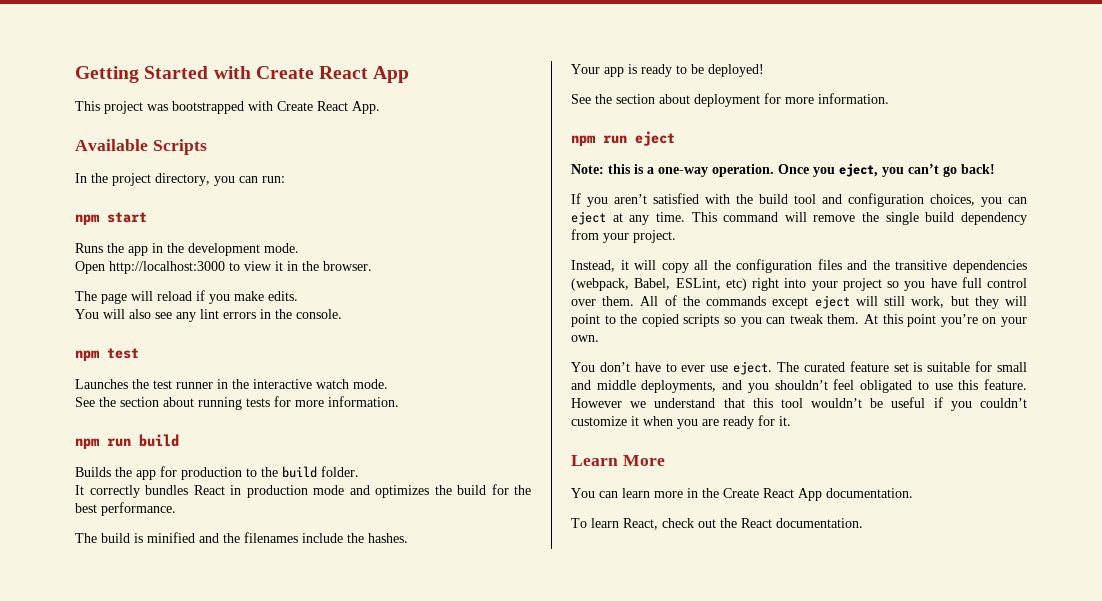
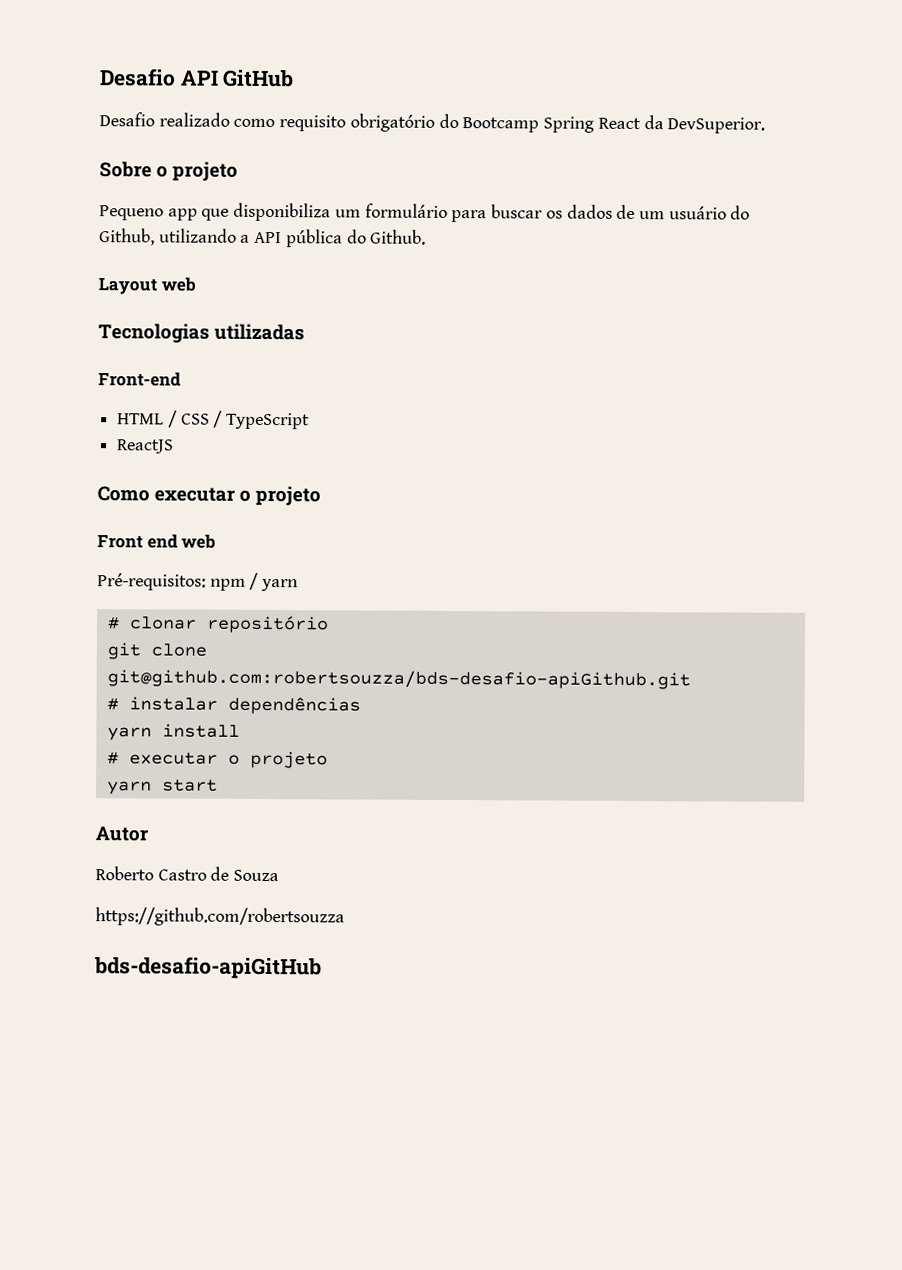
[75,66,410,83] [75,101,380,114] [75,139,207,155] [75,173,285,186] [75,212,147,225] [75,243,299,256] [75,261,372,274] [75,290,298,304] [75,309,342,322] [75,348,139,361] [75,379,388,389] [75,396,399,410] [75,434,179,449] [75,466,359,480] [75,484,531,498] [75,502,176,516] [75,532,408,543] [571,64,764,77] [571,93,889,107] [571,131,675,146] [571,163,995,177] [571,193,1027,207] [571,211,1027,225] [571,229,676,243] [571,259,1027,273] [571,277,1027,291] [571,295,1027,309] [571,314,1027,327] [571,335,599,342] [571,361,1027,375] [571,379,1027,393] [571,397,1027,411] [571,415,791,429] [571,455,665,466] [571,488,913,501] [571,518,863,530] Getting Started with Create React App // This project was bootstrapped with Create React App. // Available Scripts // In the project directory, you can run: // npm start // Runs the app in the development mode. // Open http://localhost:3000 to view it in the browser. // The page will reload if you make edits. // You will also see any lint errors in the console. // npm test // Launches the test runner in the interactive watch mode. // See the section about running tests for more information. // npm run build // Builds the app for production to the build folder. // It correctly bundles React in production mode and optimizes the build for the best performance. // The build is minified and the filenames include the hashes. // Your app is ready to be deployed! // See the section about deployment for more information. // npm run eject // Note: this is a one-way operation. Once you eject, you can’t go back! // If you aren’t satisfied with the build tool and configuration choices, you can eject at any time. This command will remove the single build dependency from your project. // Instead, it will copy all the configuration files and the transitive dependencies (webpack, Babel, ESLint, etc) right into your project so you have full control over them. All of the commands except eject will still work, but they will point to the copied scripts so you can tweak them. At this point you’re on your own. // You don’t have to ever use eject. The curated feature set is suitable for small and middle deployments, and you shouldn’t feel obligated to use this feature. However we understand that this tool wouldn’t be useful if you couldn’t customize it when you are ready for it. // Learn More // You can learn more in the Create React App documentation. // To learn React, check out the React documentation. -> [99,68,295,88] [99,112,766,134] [99,161,239,182] [99,202,751,223] [99,228,427,248] [98,277,196,295] [98,323,306,344] [98,372,181,387] [117,410,311,430] [116,439,175,454] [97,485,322,507] [97,534,217,549] [97,572,299,592] [107,615,329,634] [106,642,207,660] [106,669,691,690] [106,696,361,715] [106,723,240,741] [106,750,328,769] [106,779,218,795] [95,826,148,842] [95,866,280,882] [95,907,345,927] [94,956,322,980] Desafio API GitHub // Desafio realizado como requisito obrigatório do Bootcamp Spring React da DevSuperior. // Sobre o projeto // Pequeno app que disponibiliza um formulário para buscar os dados de um usuário do Github, utilizando a API pública do Github. // Layout web // Tecnologias utilizadas // Front-end // HTML / CSS / TypeScript // ReactJS // Como executar o projeto // Front end web // Pré-requisitos: npm / yarn // # clonar repositório // git clone git@github.com:robertsouzza/bds-desafio-apiGithub.git // # instalar dependências // yarn install // # executar o projeto // yarn start // Autor // Roberto Castro de Souza // https://github.com/robertsouzza // bds-desafio-apiGitHub

